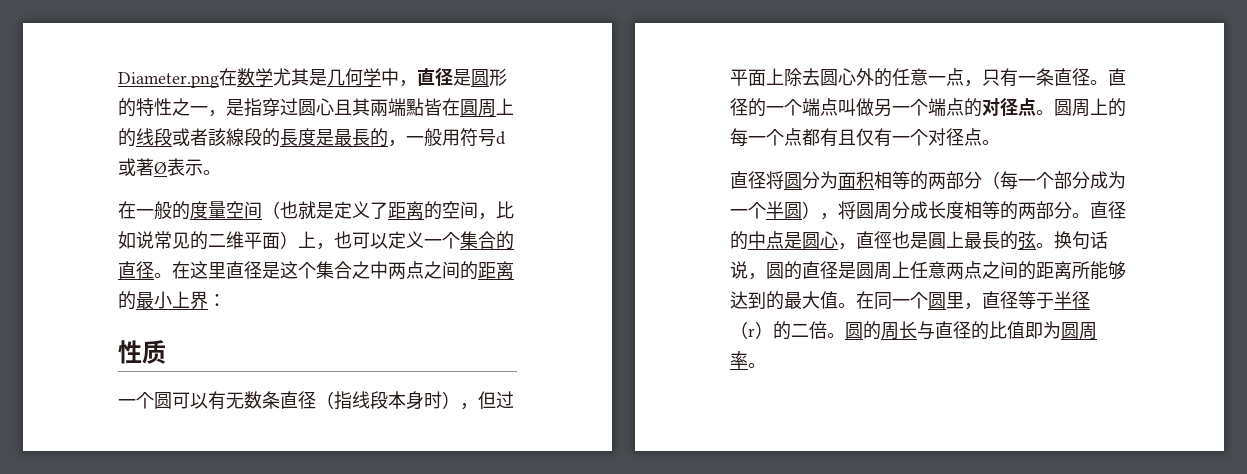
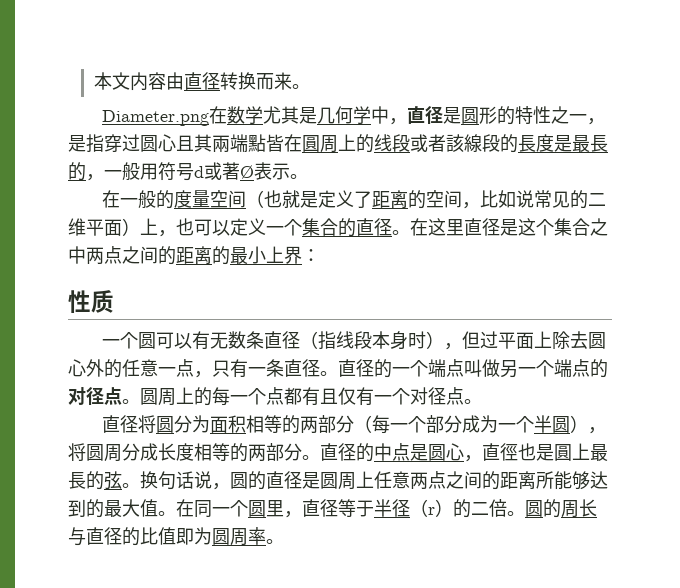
(118, 80) none -> [93,72,310,91] 本文内容由直径转换而来。 //

